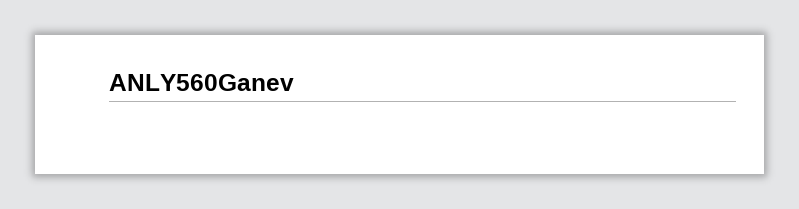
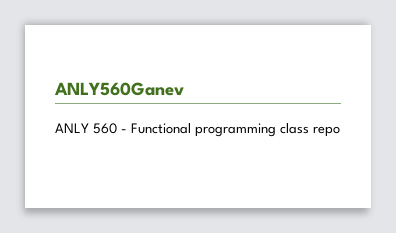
(294, 82) none -> [55,123,340,137] // ANLY 560 - Functional programming class repo

